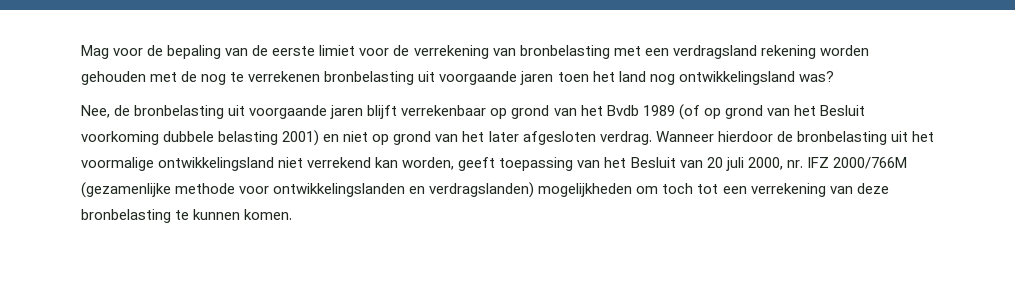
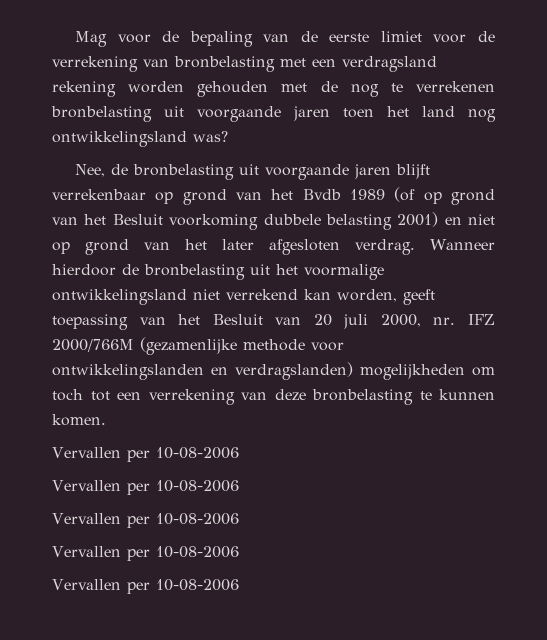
(293, 214) none -> [52,447,239,462] [52,480,239,495] [52,513,239,528] [52,546,239,561] [52,579,239,594] // Vervallen per 10-08-2006 // Vervallen per 10-08-2006 // Vervallen per 10-08-2006 // Vervallen per 10-08-2006 // Vervallen per 10-08-2006

